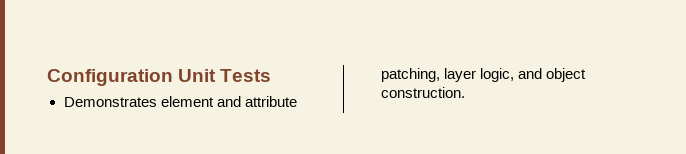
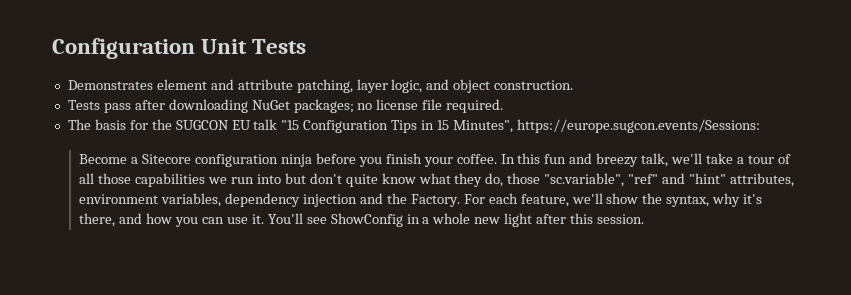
(465, 92) none -> [67,99,504,113] [67,119,760,133] [79,153,791,167] [79,173,794,187] [79,193,763,207] [79,213,644,227] // Tests pass after downloading NuGet packages; no license file required. // The basis for the SUGCON EU talk "15 Configuration Tips in 15 Minutes", https://europe.sugcon.events/Sessions: // Become a Sitecore configuration ninja before you finish your coffee. In this fun and breezy talk, we'll take a tour of all those capabilities we run into but don't quite know what they do, those "sc.variable", "ref" and "hint" attributes, environment variables, dependency injection and the Factory. For each feature, we'll show the syntax, why it's there, and how you can use it. You'll see ShowConfig in a whole new light after this session.

